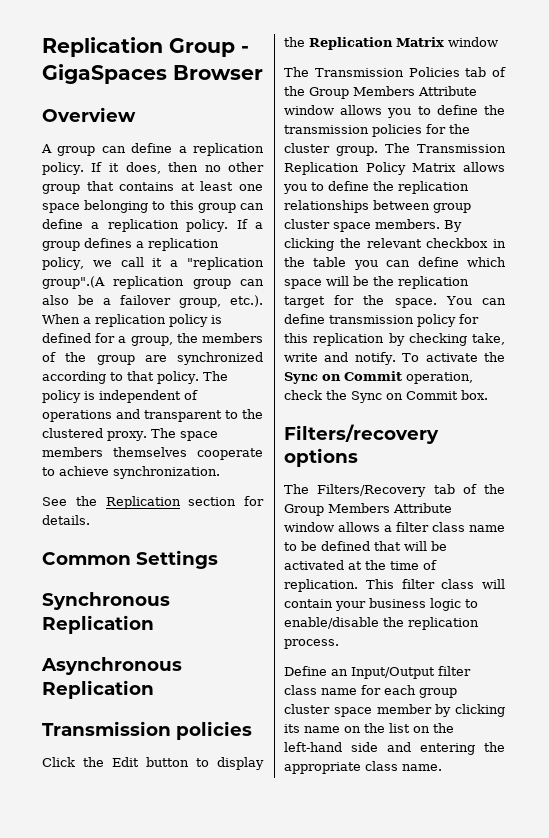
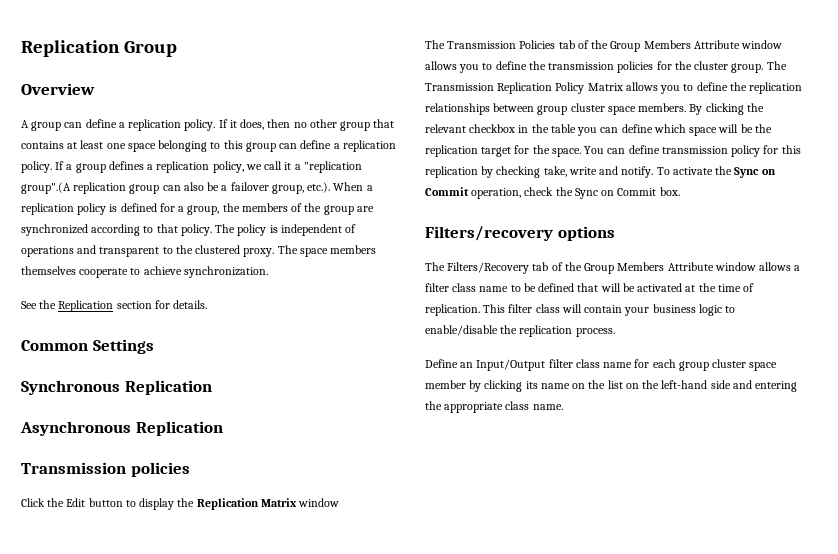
[241,46,249,53] [42,64,263,84] - GigaSpaces Browser -> (178, 49) none

